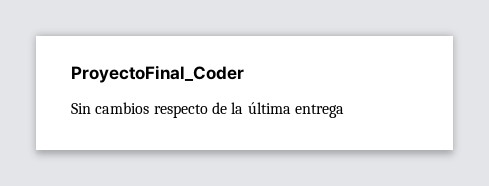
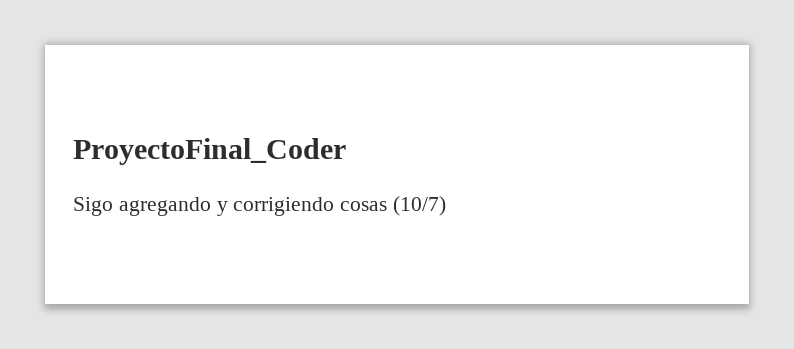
[71,102,344,118] Sin cambios respecto de la última entrega -> [73,196,447,216] Sigo agregando y corrigiendo cosas (10/7)

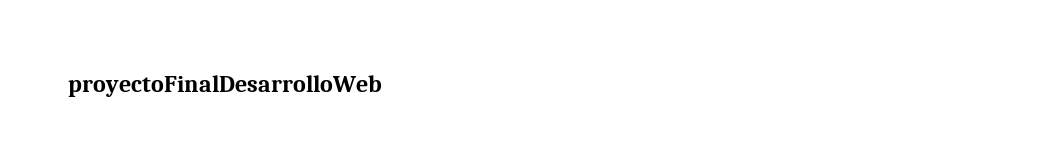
[73,138,346,165] [73,196,447,216] ProyectoFinal_Coder // Sigo agregando y corrigiendo cosas (10/7) -> [68,75,382,97] proyectoFinalDesarrolloWeb

